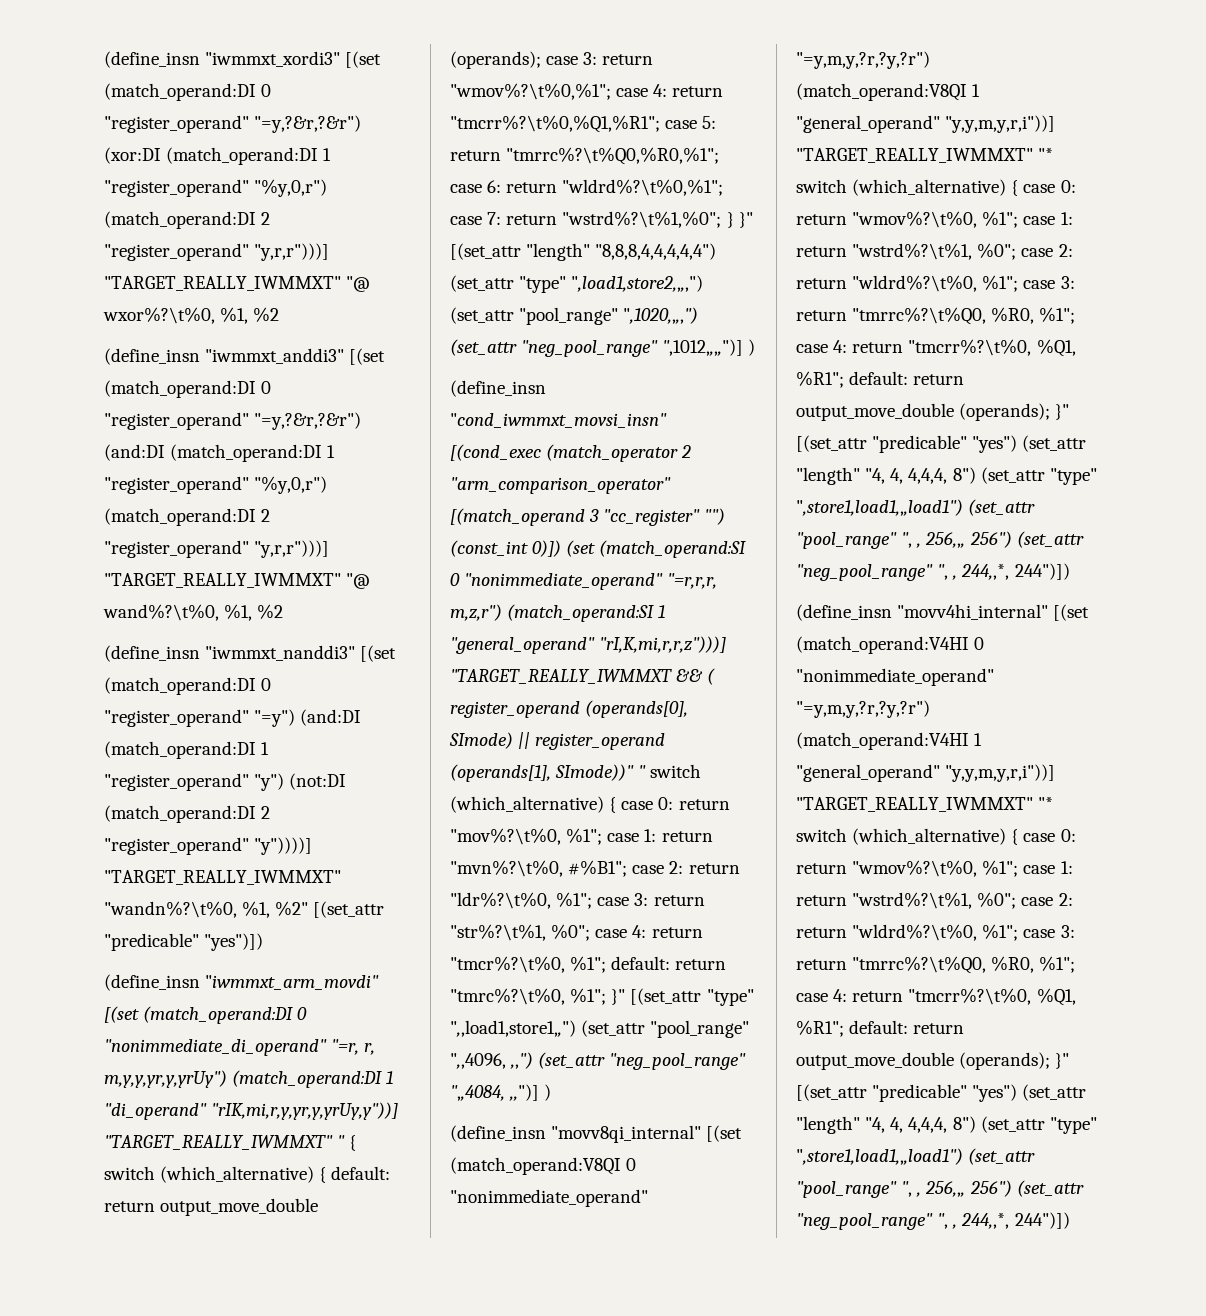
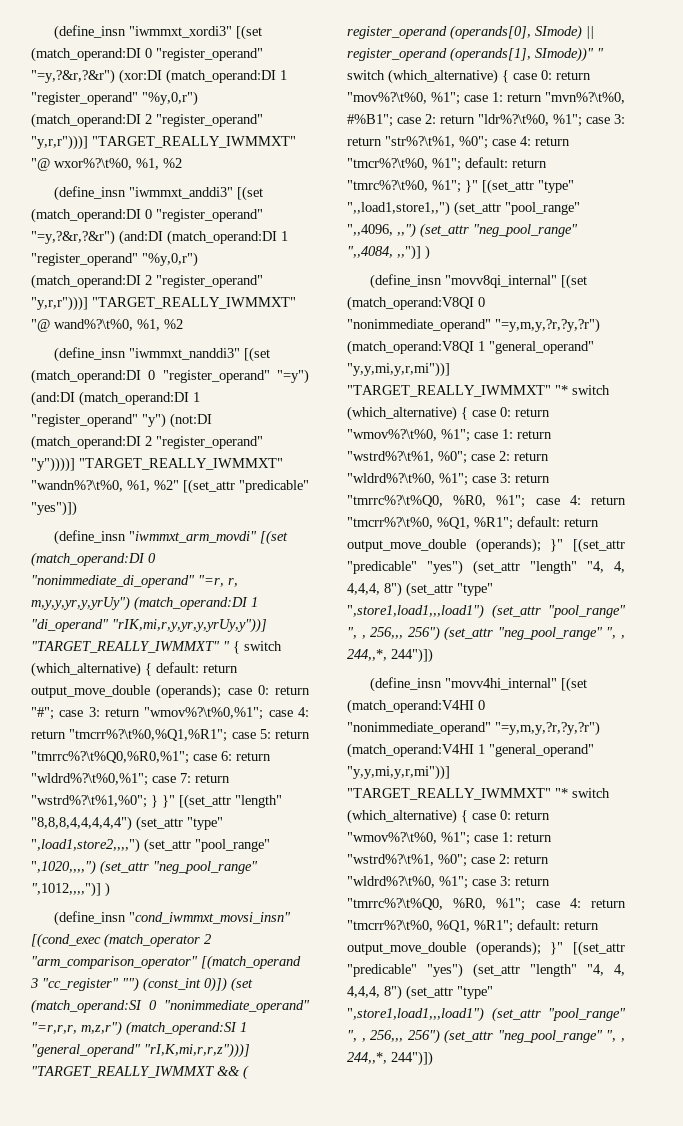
(579, 60) none -> [257,685,310,695] [31,707,84,720] 0: return "#"; case
[945,115,1056,133] "y,y,m,y,r,i"))] -> [347,362,450,377] "y,y,mi,y,r,mi"))]
[945,764,1056,782] "y,y,m,y,r,i"))] -> [347,765,450,780] "y,y,mi,y,r,mi"))]

